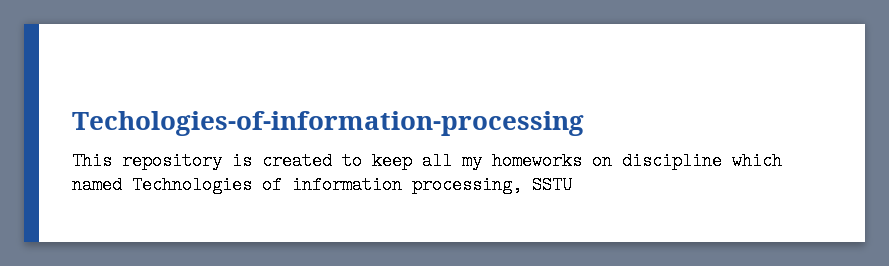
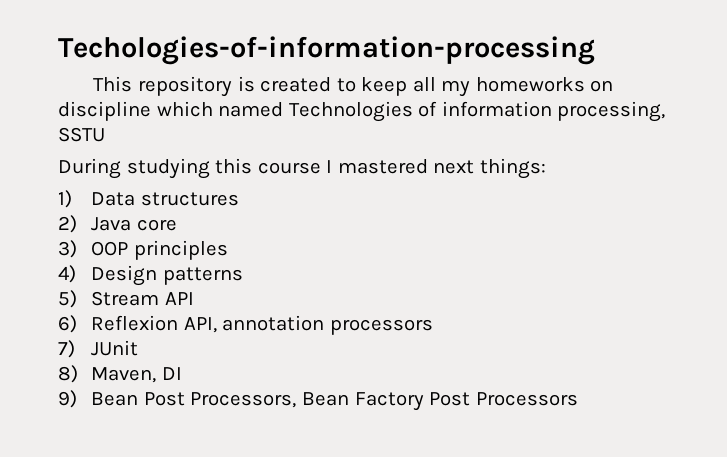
(572, 185) none -> [58,158,546,179] [58,190,239,208] [58,215,177,233] [58,240,228,260] [58,265,243,286] [58,290,194,308] [58,315,433,335] [58,340,139,358] [58,365,182,383] [58,390,578,411] // During studying this course I mastered next things: // 1) Data structures // 2) Java core // 3) OOP principles // 4) Design patterns // 5) Stream API // 6) Reflexion API, annotation processors // 7) JUnit // 8) Maven, DI // 9) Bean Post Processors, Bean Factory Post Processors

